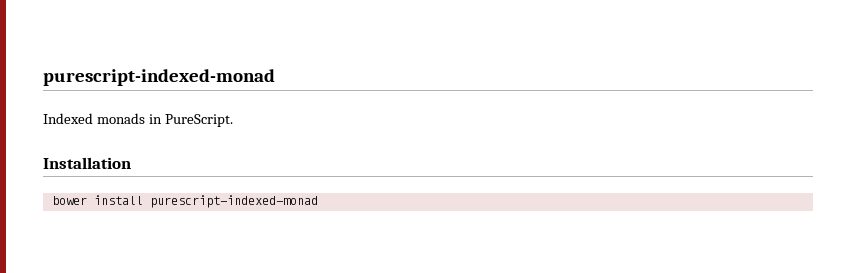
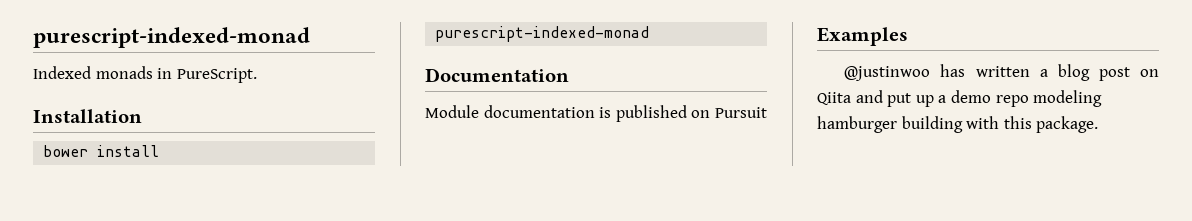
(318, 201) none -> [425,68,569,82] [425,105,767,122] [817,27,908,46] [844,64,1159,81] [817,90,1103,107] [817,116,1099,133] // Documentation // Module documentation is published on Pursuit // Examples // @justinwoo has written a blog post on Qiita and put up a demo repo modeling hamburger building with this package.

